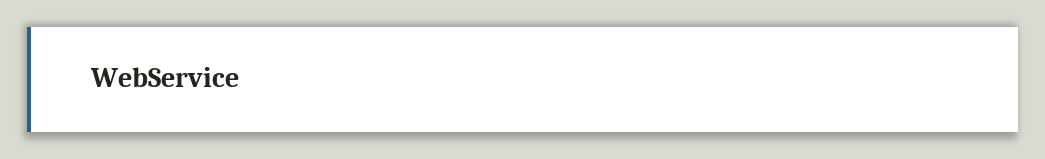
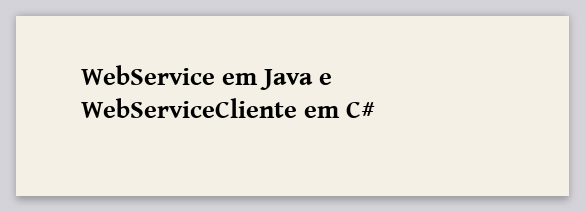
(239, 77) none -> [222,69,333,90] [81,98,376,118] em Java e WebServiceCliente em C#

